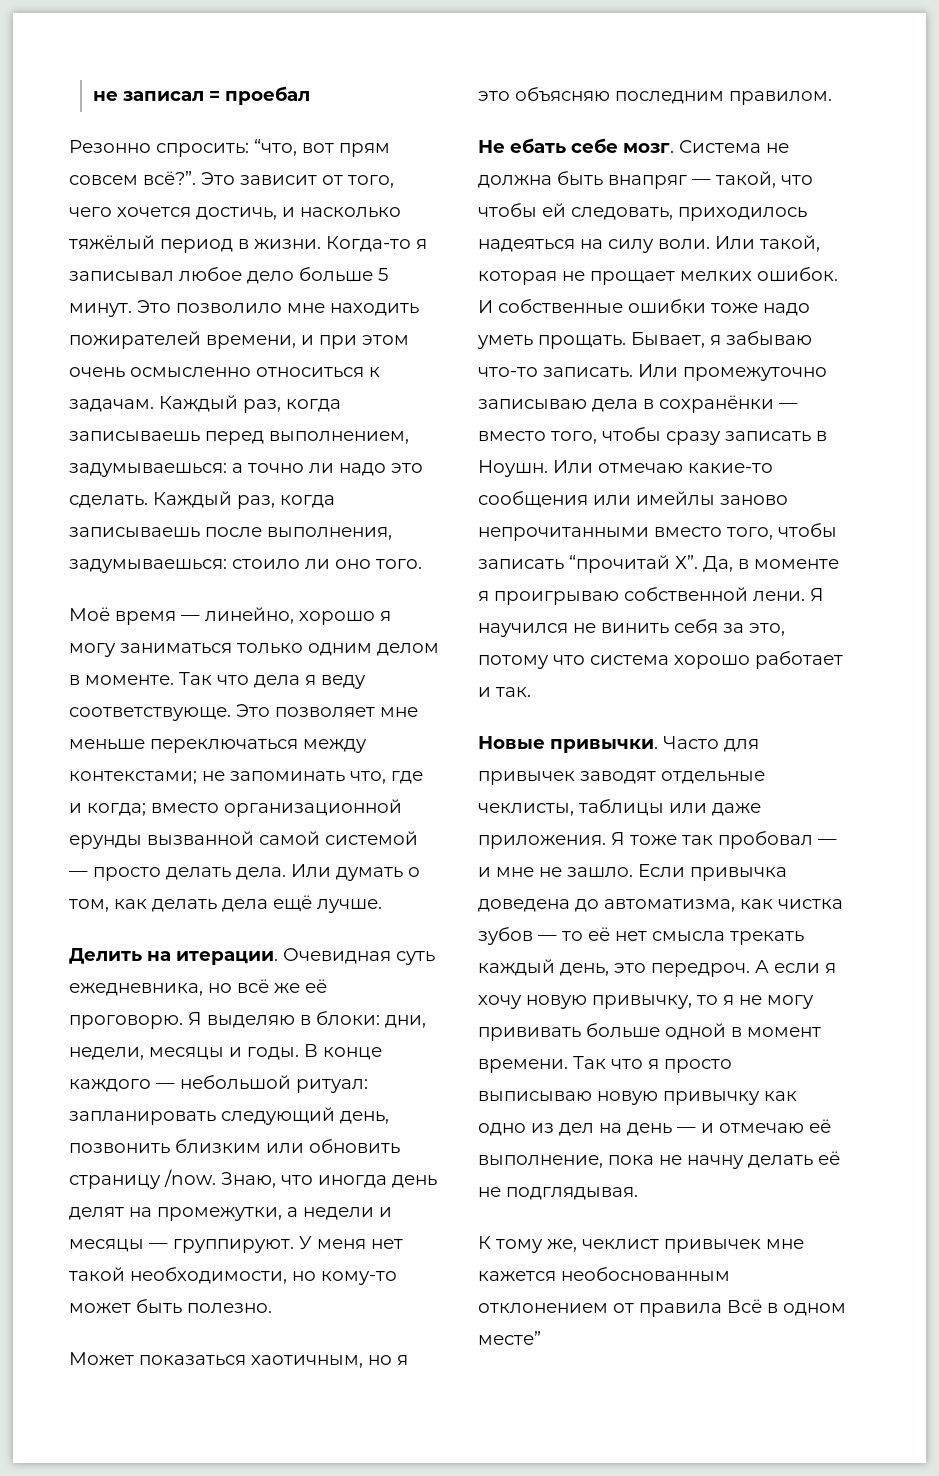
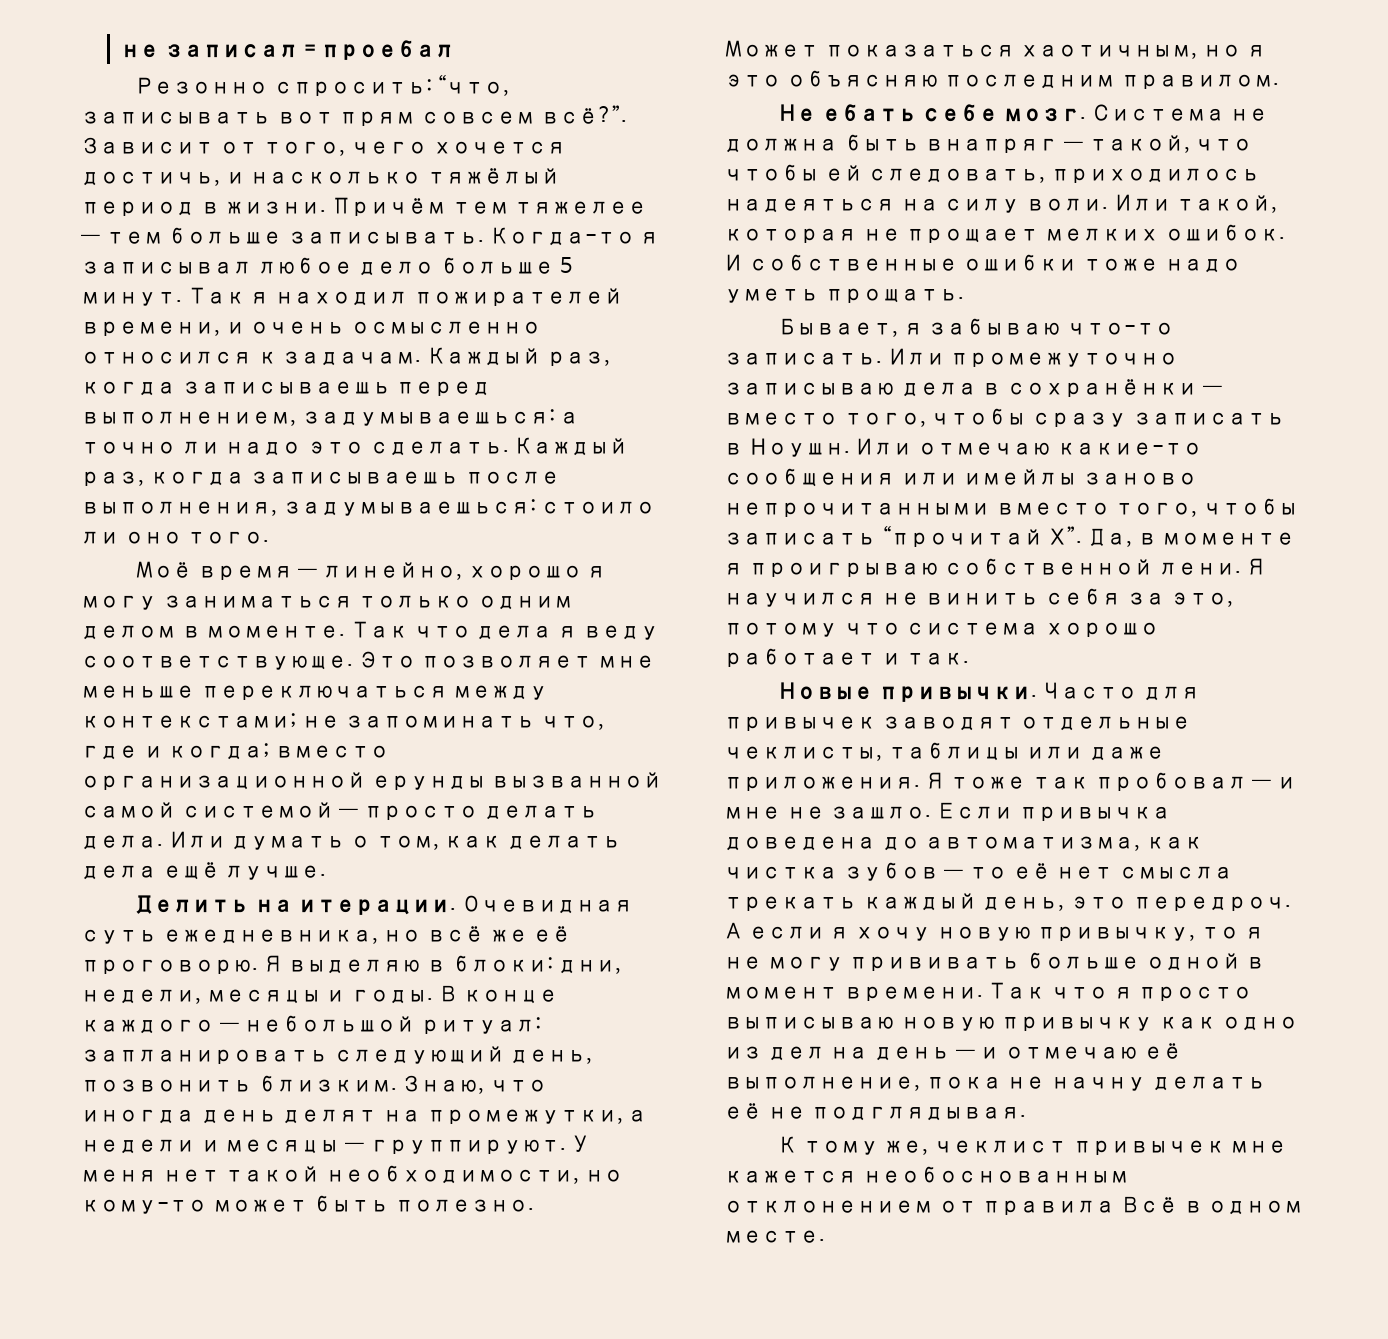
(297, 147) none -> [81,111,271,124] записывать
[201,172,317,185] Это зависит -> [81,137,214,154] Зависит
(321, 244) none -> [332,197,648,216] [81,227,485,244] Причём тем тяжелее — тем больше записывать.
[137,300,419,316] Это позволило мне находить -> [187,287,409,306] Так я находил
[319,335,409,349] при этом -> (245, 328) none
[256,367,364,378] относиться -> [81,351,252,364] относился
[175,1139,400,1154] [69,1169,216,1189] близким или обновить страницу /now. -> [257,1075,397,1092] близким.
(626, 342) none -> (964, 295) //
[478,1331,541,1345] месте” -> [724,1230,825,1243] месте.

